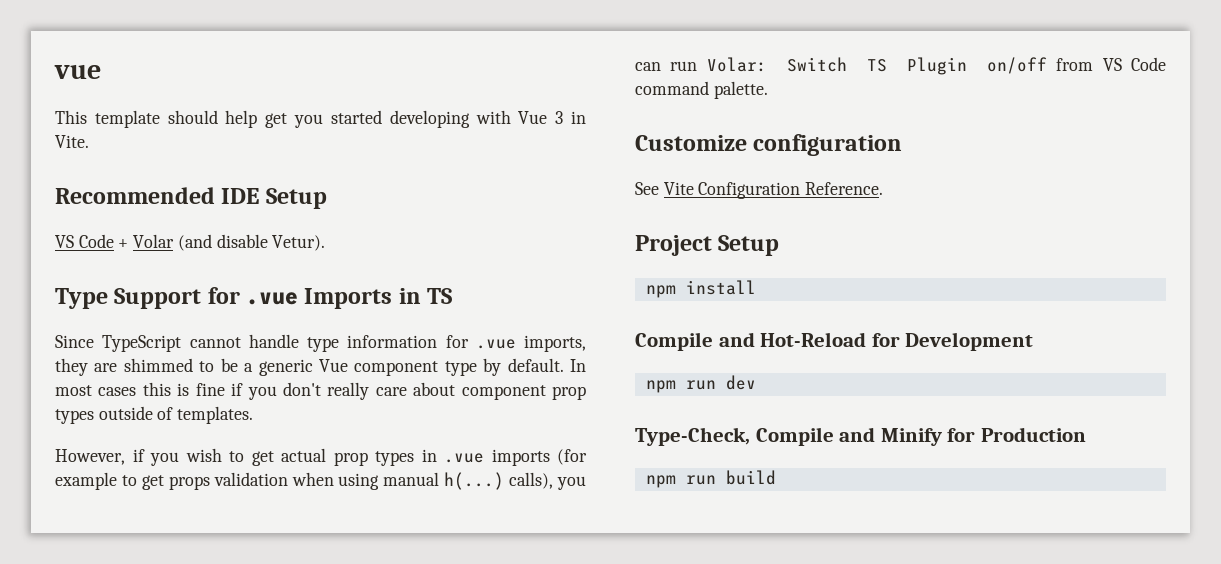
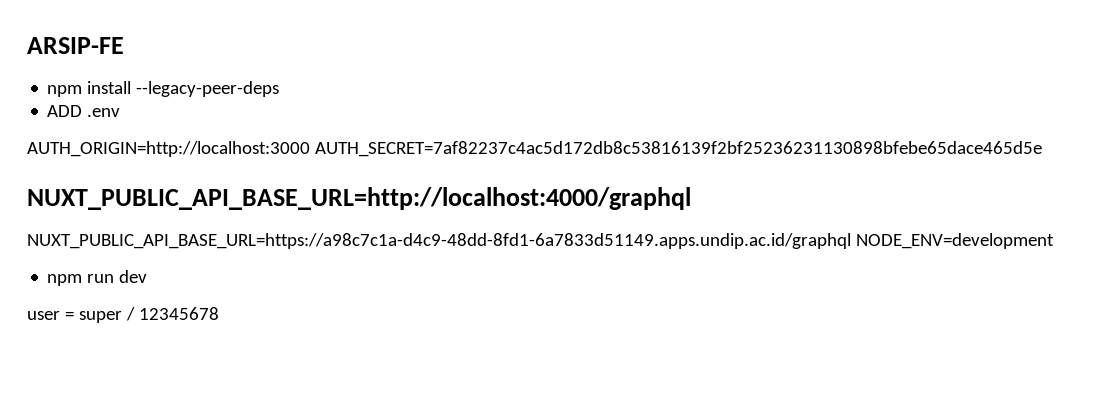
[54,64,101,79] [55,110,586,128] [55,135,89,148] [55,187,327,209] [55,234,326,251] [55,287,453,309] [55,334,586,352] [55,358,587,376] [55,382,586,400] [55,406,254,424] [55,448,587,466] [55,472,586,490] [635,57,1166,75] [635,81,768,99] [635,134,903,156] [635,182,884,199] [635,235,780,256] [645,280,756,298] [635,332,1034,351] [645,375,756,393] [635,427,1086,446] [645,470,776,488] vue // This template should help get you started developing with Vue 3 in Vite. // Recommended IDE Setup // VS Code + Volar (and disable Vetur). // Type Support for .vue Imports in TS // Since TypeScript cannot handle type information for .vue imports, they are shimmed to be a generic Vue component type by default. In most cases this is fine if you don't really care about component prop types outside of templates. // However, if you wish to get actual prop types in .vue imports (for example to get props validation when using manual h(...) calls), you can run Volar: Switch TS Plugin on/off from VS Code command palette. // Customize configuration // See Vite Configuration Reference. // Project Setup // npm install // Compile and Hot-Reload for Development // npm run dev // Type-Check, Compile and Minify for Production // npm run build -> [27,37,124,54] [47,81,280,97] [47,105,121,117] [27,141,1042,157] [27,187,691,210] [27,233,1054,249] [47,270,148,286] [27,307,219,323] ARSIP-FE // npm install --legacy-peer-deps // ADD .env // AUTH_ORIGIN=http://localhost:3000 AUTH_SECRET=7af82237c4ac5d172db8c53816139f2bf25236231130898bfebe65dace465d5e // NUXT_PUBLIC_API_BASE_URL=http://localhost:4000/graphql // NUXT_PUBLIC_API_BASE_URL=https://a98c7c1a-d4c9-48dd-8fd1-6a7833d51149.apps.undip.ac.id/graphql NODE_ENV=development // npm run dev // user = super / 12345678

